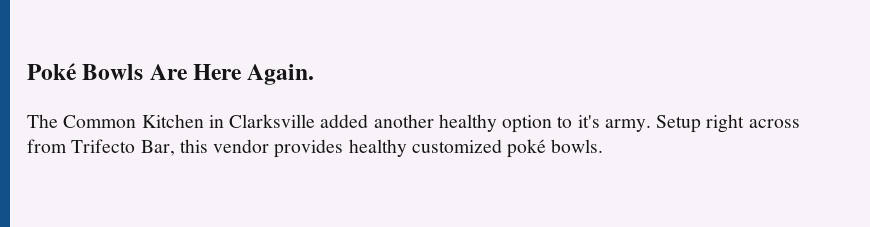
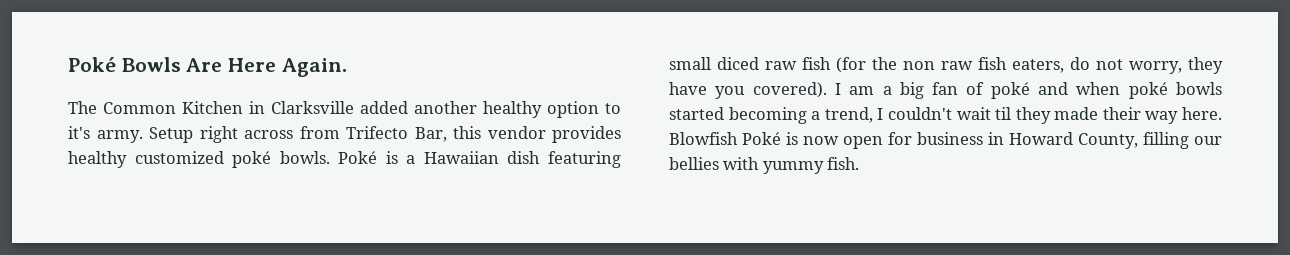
(604, 146) none -> [338,151,621,168] [669,57,1223,74] [669,82,1222,99] [669,107,1222,124] [669,132,1222,149] [669,157,860,174] Poké is a Hawaiian dish featuring small diced raw fish (for the non raw fish eaters, do not worry, they have you covered). I am a big fan of poké and when poké bowls started becoming a trend, I couldn't wait til they made their way here. Blowfish Poké is now open for business in Howard County, filling our bellies with yummy fish.

